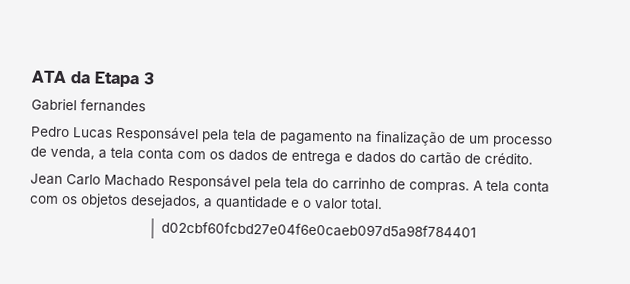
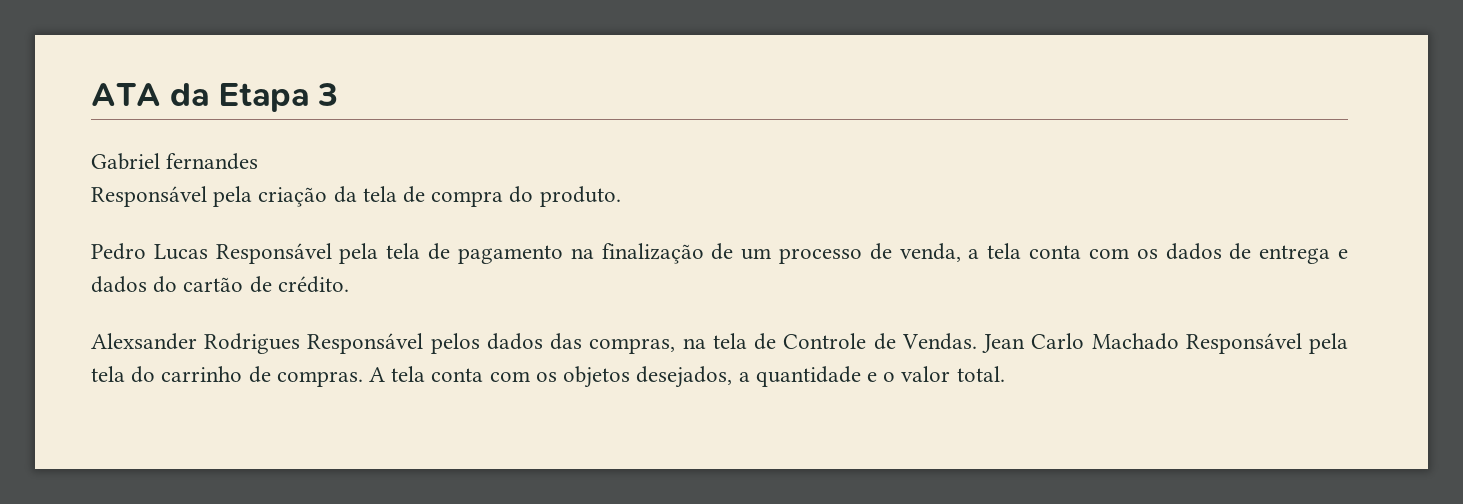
(146, 106) none -> [91,186,621,207] // Responsável pela criação da tela de compra do produto.
(533, 158) none -> [91,333,977,354] Alexsander Rodrigues Responsável pelos dados das compras, na tela de Controle de Vendas.
[160,221,476,239] // d02cbf60fcbd27e04f6e0caeb097d5a98f784401 -> (1005, 374) none

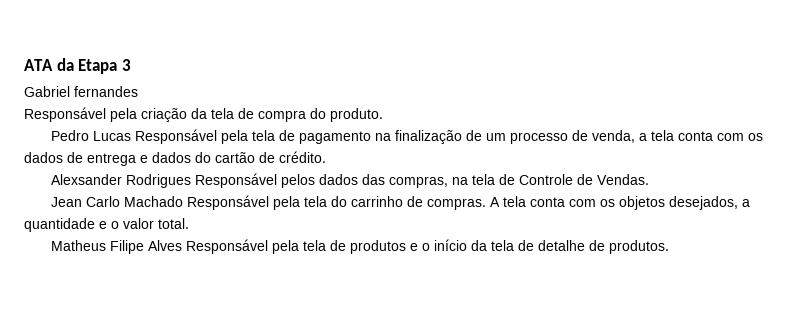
(977, 341) none -> (649, 179) //
(1005, 374) none -> [50,239,669,254] // Matheus Filipe Alves Responsável pela tela de produtos e o início da tela de detalhe de produtos.

